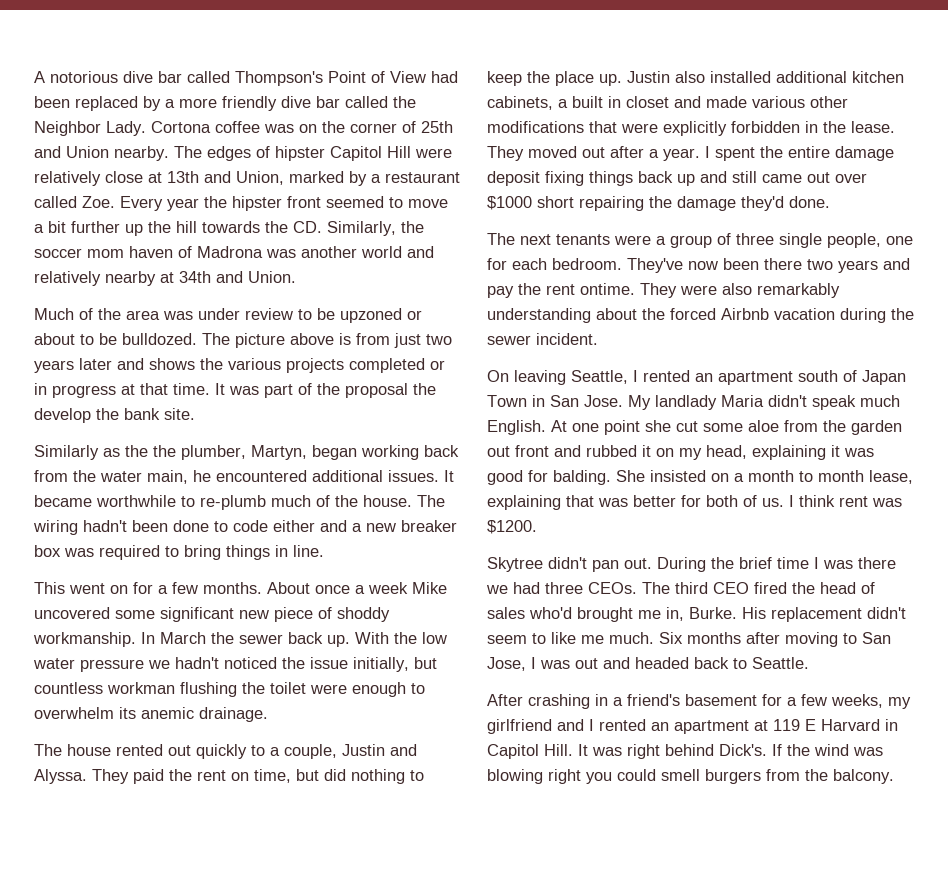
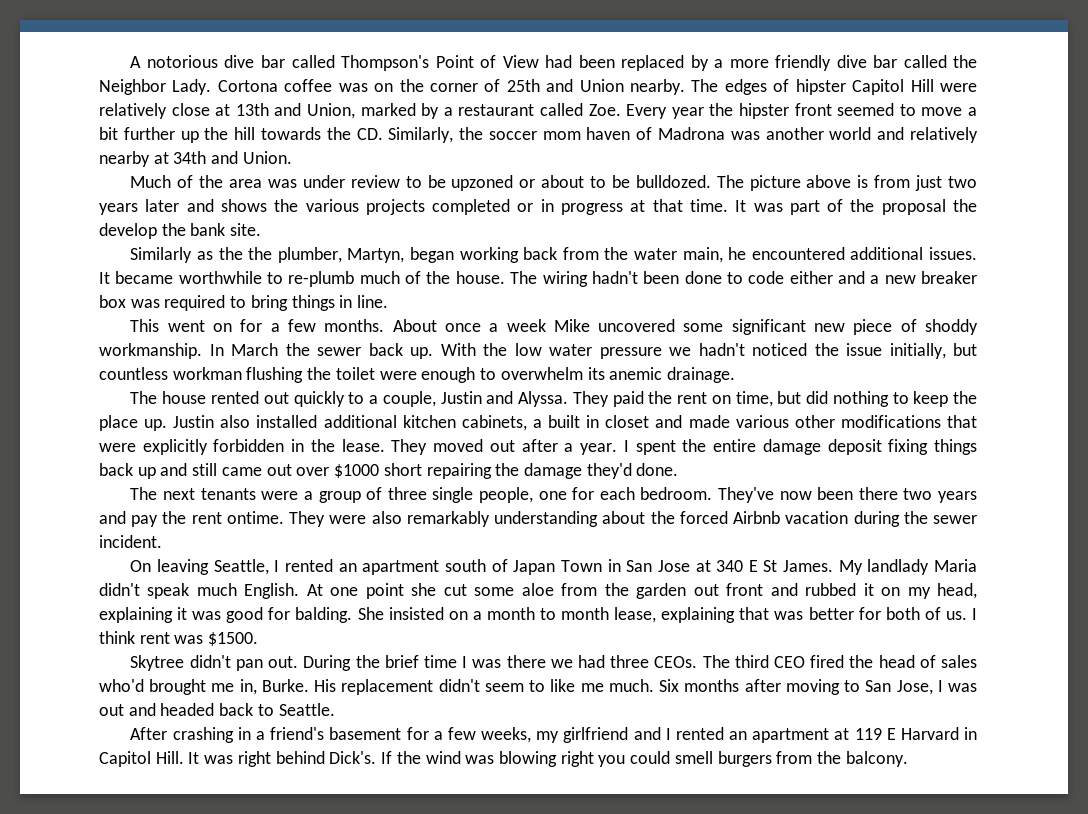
[584,395,623,407] Jose. -> [657,560,834,572] Jose at 340 E St James.
[487,520,537,534] $1200. -> [208,632,259,646] $1500.

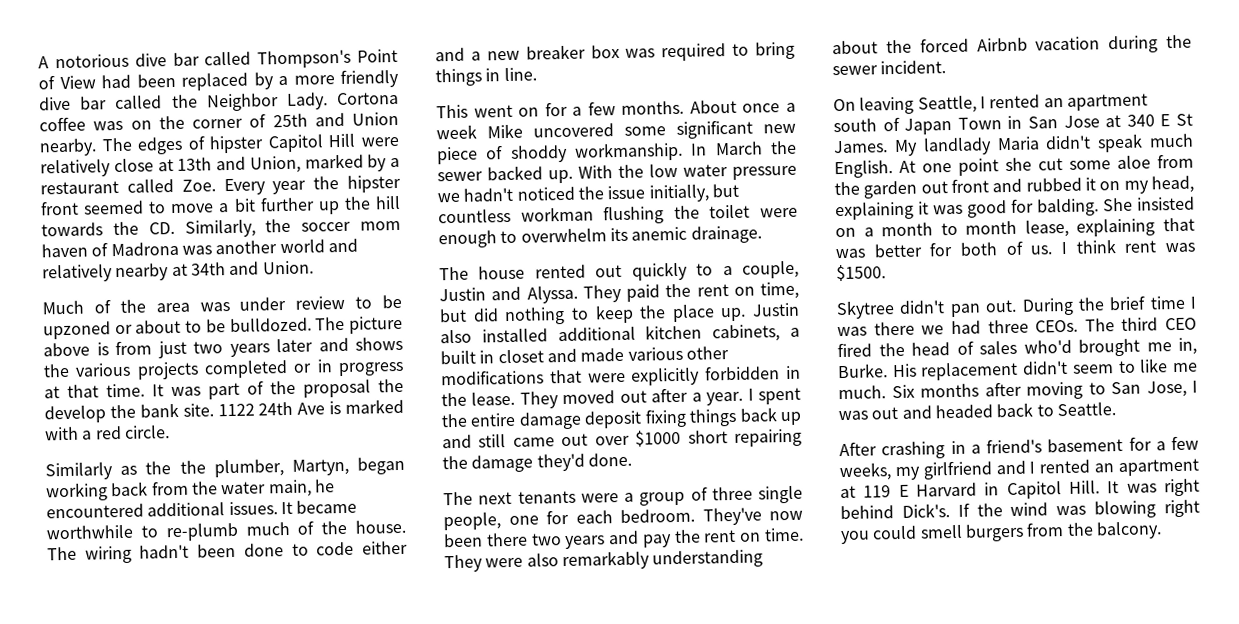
(262, 229) none -> [217,398,404,417] [44,425,170,441] 1122 24th Ave is marked with a red circle.
[368,343,403,356] back -> [487,165,543,181] backed
[226,511,284,524] ontime. -> [739,527,804,542] on time.

